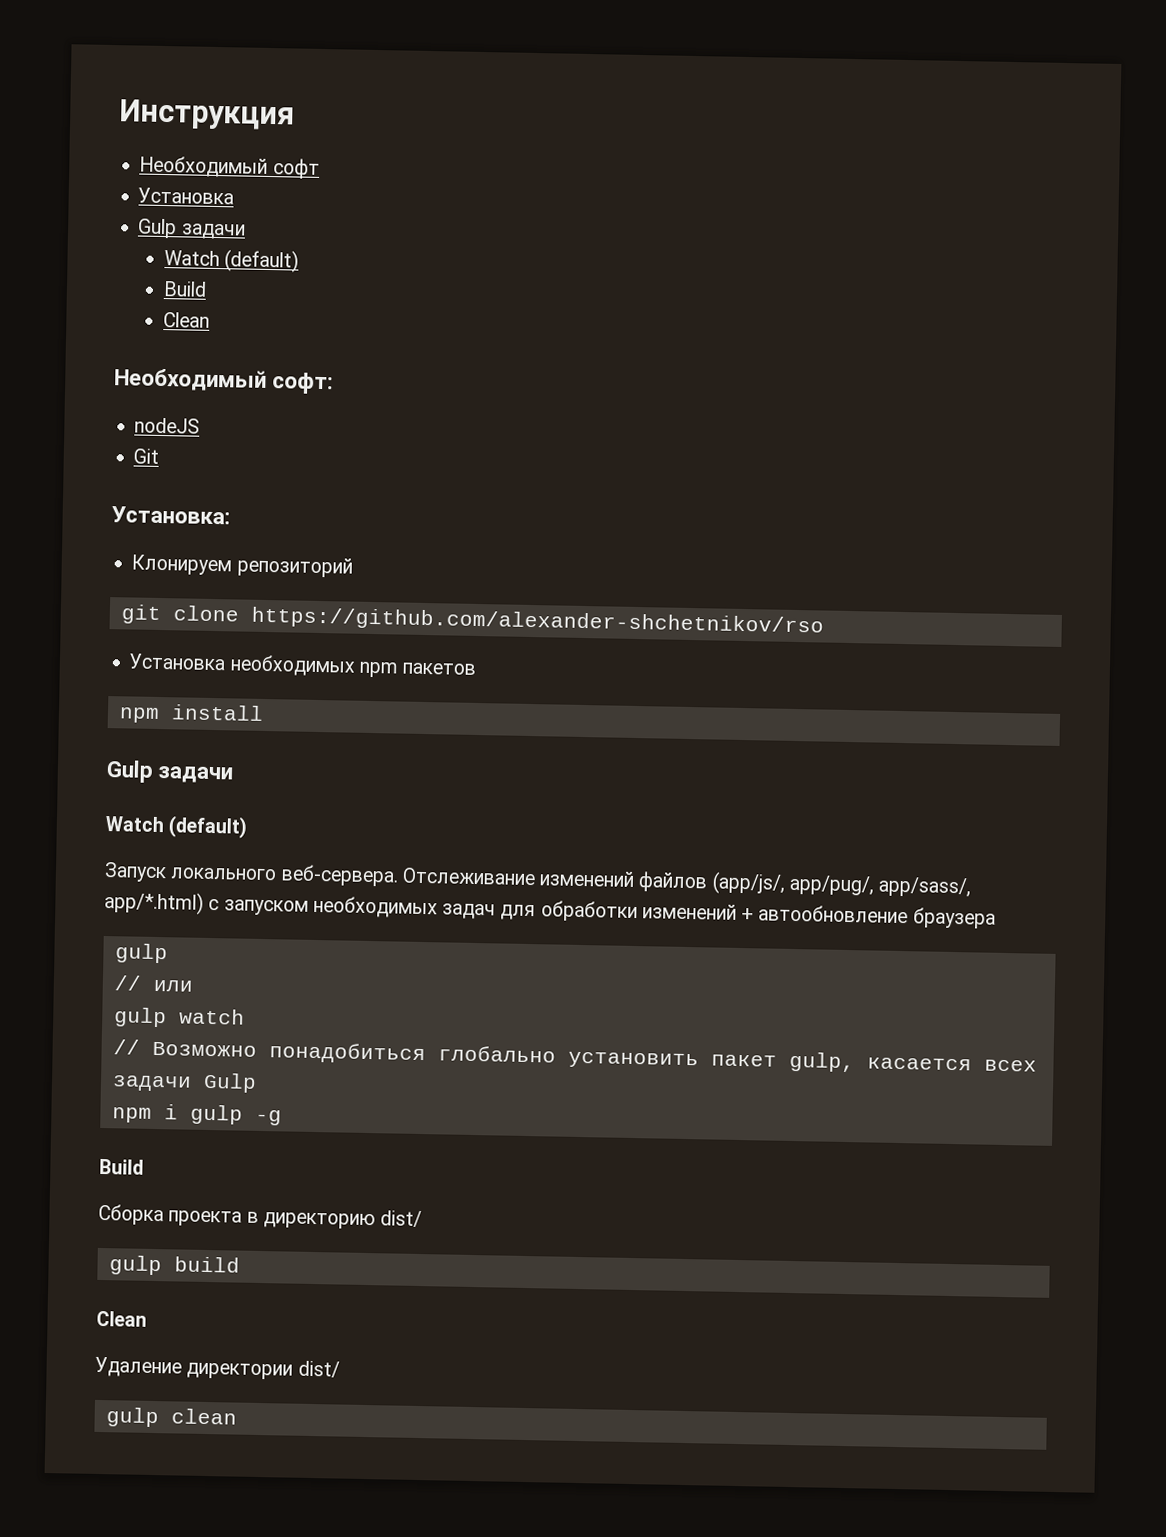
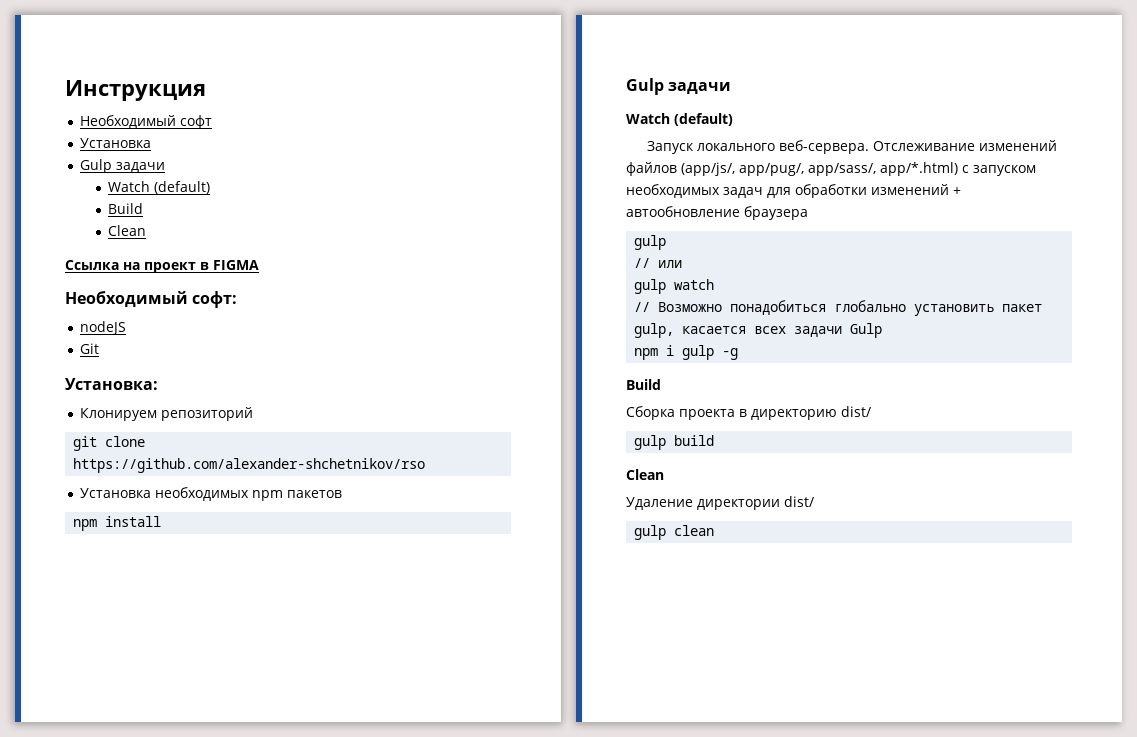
(210, 319) none -> [65,260,259,273] // Ссылка на проект в FIGMA

